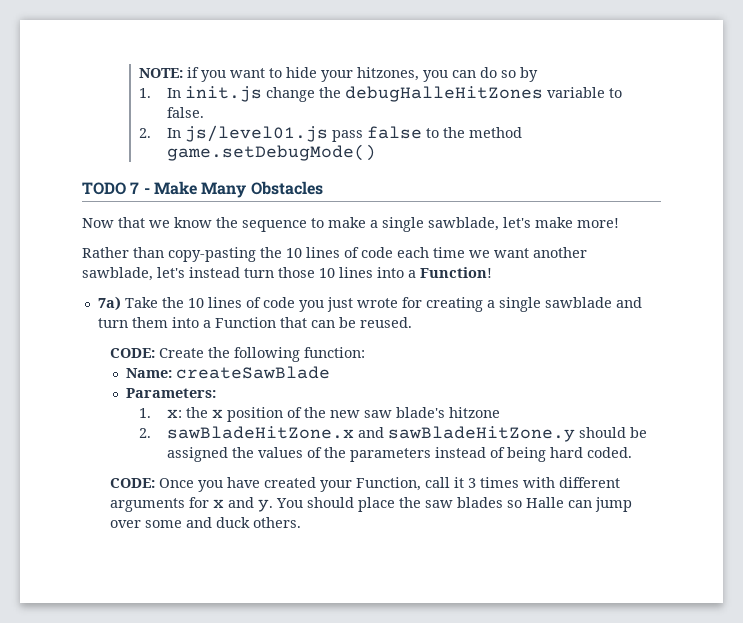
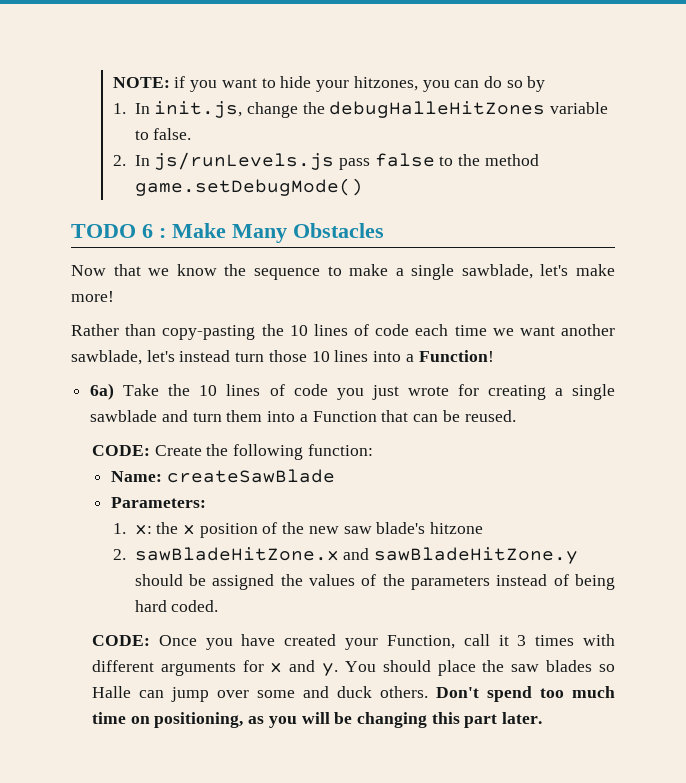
[185,86,263,102] init.js -> [154,101,243,118] init.js,
[185,125,329,142] js/level01.js -> [154,152,335,170] js/runLevels.js
[130,182,150,194] 7 - -> [142,224,166,238] 6 :
[97,296,121,311] 7a) -> [90,383,115,400] 6a)
(302, 522) none -> [435,686,615,702] [91,712,543,728] Don't spend too much time on positioning, as you will be changing this part later.

